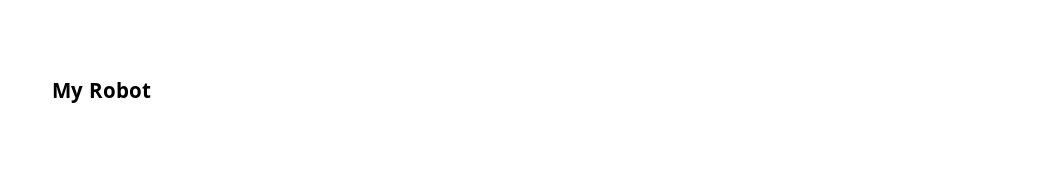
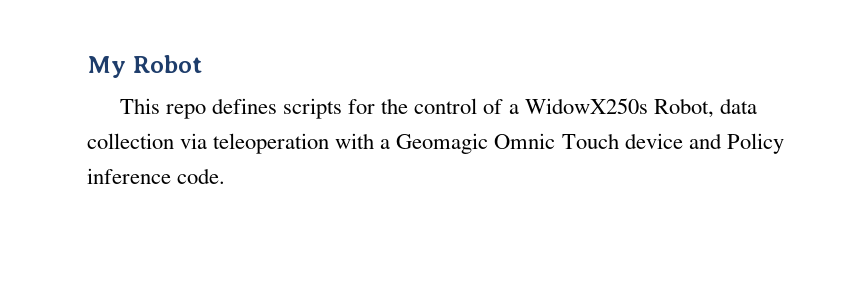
(151, 90) none -> [119,98,757,119] [87,133,784,154] [87,168,226,184] // This repo defines scripts for the control of a WidowX250s Robot, data collection via teleoperation with a Geomagic Omnic Touch device and Policy inference code.

